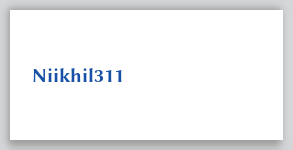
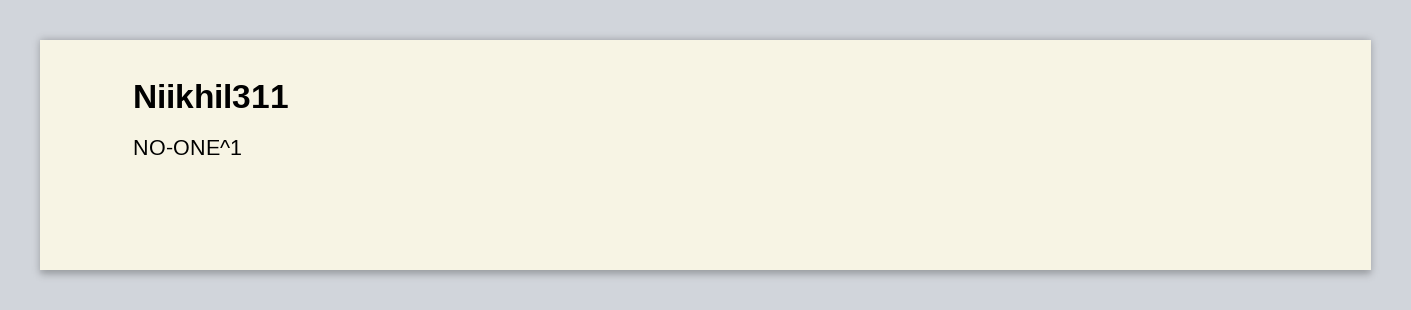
(124, 75) none -> [133,140,242,155] // NO-ONE^1

